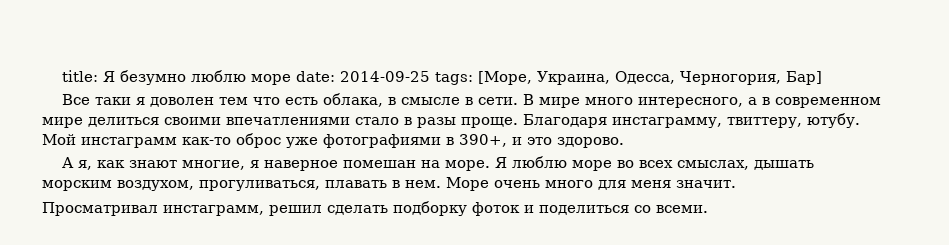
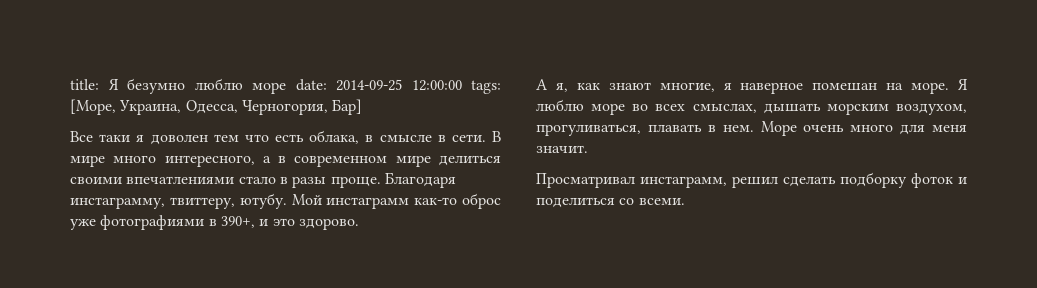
(431, 76) none -> [411,80,462,91] 12:00:00

